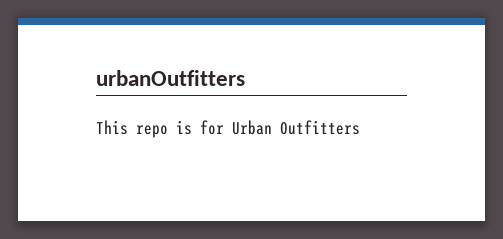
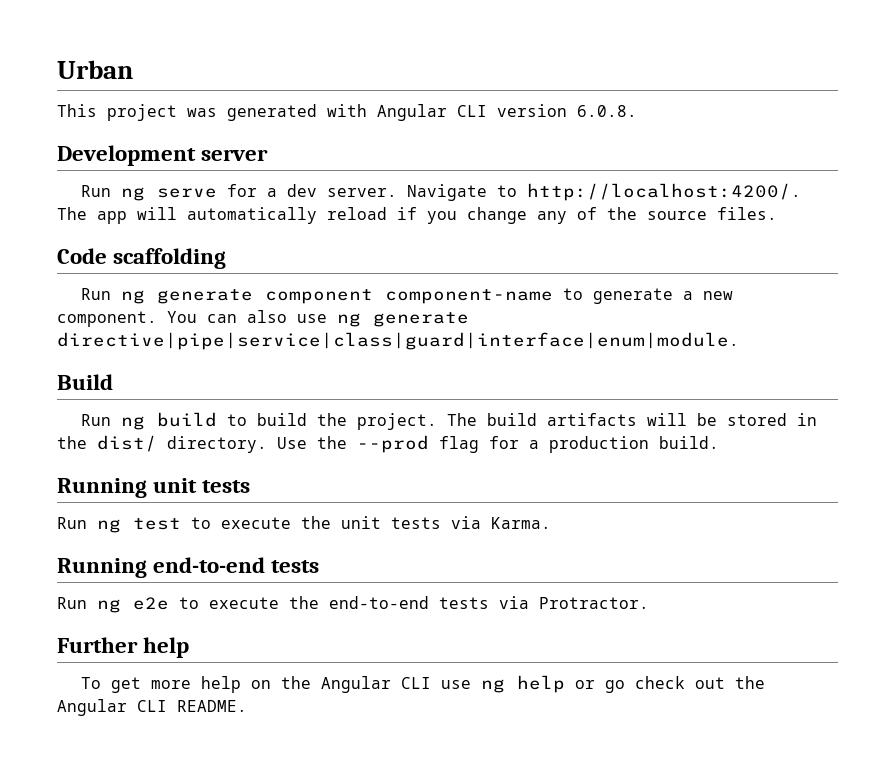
[96,70,245,86] urbanOutfitters -> [57,60,133,79] Urban
[136,120,360,138] repo is for Urban Outfitters -> [107,104,637,121] [57,145,269,166] [80,183,801,201] [57,207,777,224] [57,248,227,269] [80,288,733,304] [57,310,469,327] [57,332,739,350] [57,374,113,390] [80,412,817,430] [57,435,719,453] [57,478,251,498] [57,516,551,533] [57,557,320,578] [57,596,649,613] [57,637,190,658] [80,675,765,693] [57,699,247,716] project was generated with Angular CLI version 6.0.8. // Development server // Run ng serve for a dev server. Navigate to http://localhost:4200/. The app will automatically reload if you change any of the source files. // Code scaffolding // Run ng generate component component-name to generate a new component. You can also use ng generate directive|pipe|service|class|guard|interface|enum|module. // Build // Run ng build to build the project. The build artifacts will be stored in the dist/ directory. Use the --prod flag for a production build. // Running unit tests // Run ng test to execute the unit tests via Karma. // Running end-to-end tests // Run ng e2e to execute the end-to-end tests via Protractor. // Further help // To get more help on the Angular CLI use ng help or go check out the Angular CLI README.

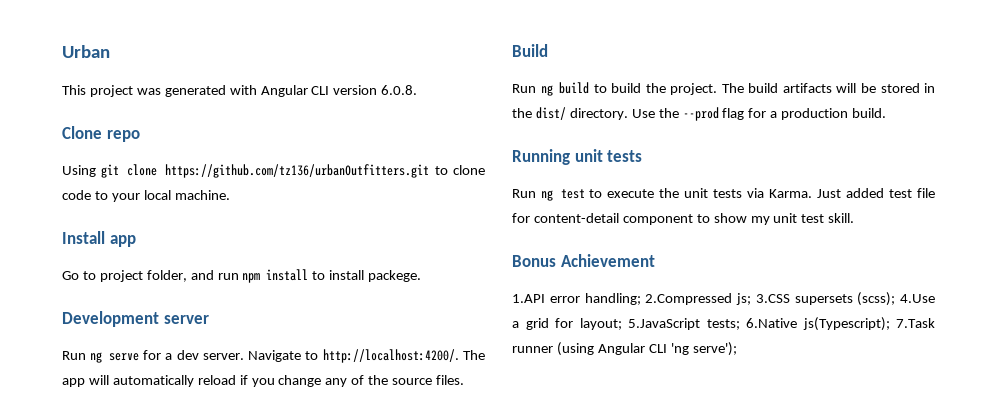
(637, 111) none -> [62,126,140,142] [62,164,485,178] [62,190,230,202] [62,231,136,247] [62,269,422,283] // Clone repo // Using git clone https://github.com/tz136/urbanOutfitters.git to clone code to your local machine. // Install app // Go to project folder, and run npm install to install packege.
[57,248,227,269] [80,288,733,304] [57,310,469,327] [57,332,739,350] // Code scaffolding // Run ng generate component component-name to generate a new component. You can also use ng generate directive|pipe|service|class|guard|interface|enum|module. -> (465, 380) none
[57,557,320,578] [57,596,649,613] [57,637,190,658] [80,675,765,693] [57,699,247,716] // Running end-to-end tests // Run ng e2e to execute the end-to-end tests via Protractor. // Further help // To get more help on the Angular CLI use ng help or go check out the Angular CLI README. -> [817,188,935,198] [512,213,855,225] [512,254,655,267] [512,292,935,306] [512,317,935,331] [512,342,737,356] Just added test file for content-detail component to show my unit test skill. // Bonus Achievement // 1.API error handling; 2.Compressed js; 3.CSS supersets (scss); 4.Use a grid for layout; 5.JavaScript tests; 6.Native js(Typescript); 7.Task runner (using Angular CLI 'ng serve');

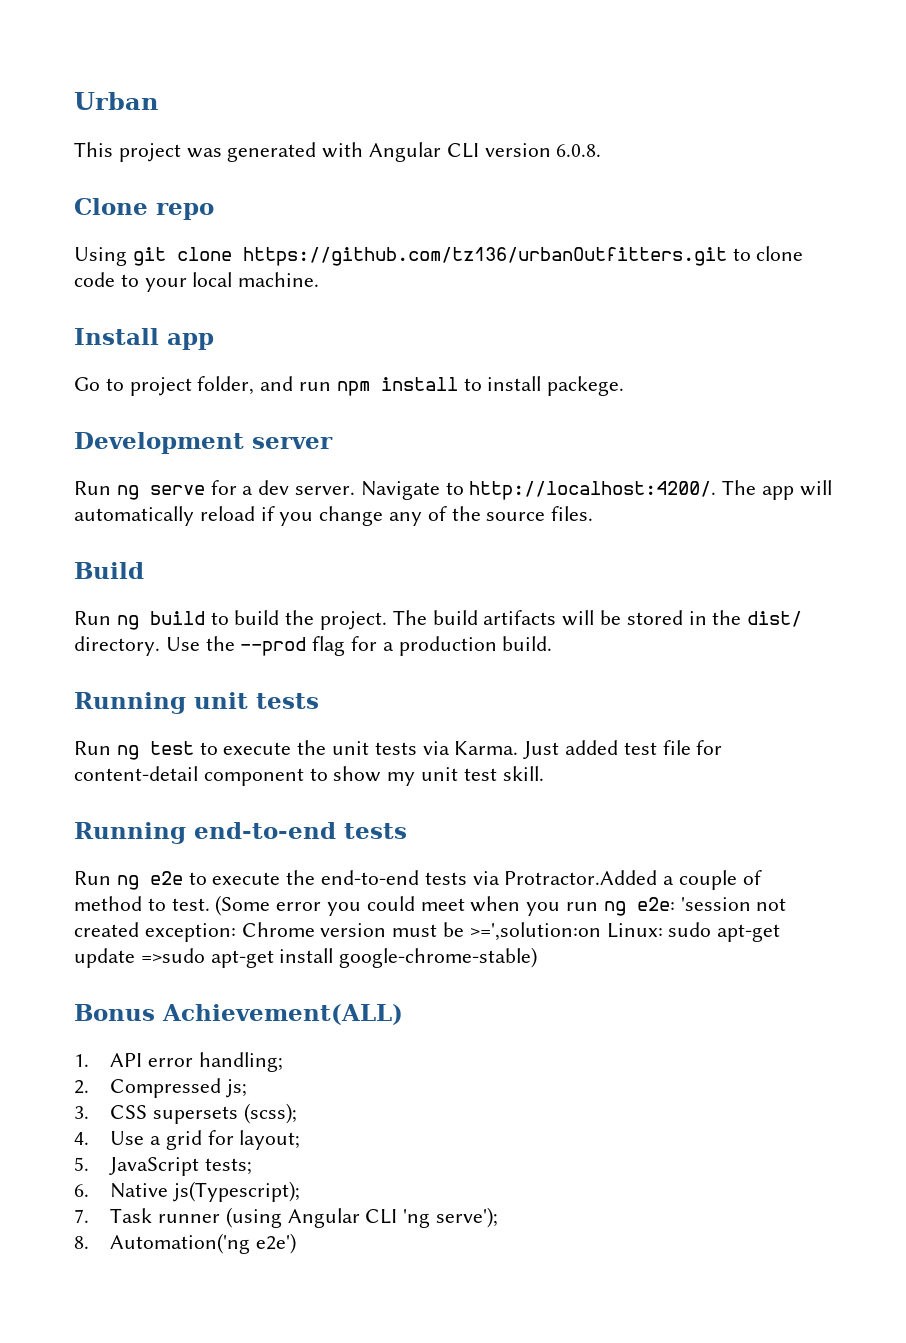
[512,254,655,267] [512,294,545,303] Bonus Achievement // 1.API -> [74,822,407,844] [74,870,762,890] [74,895,787,916] [74,922,781,942] [74,947,538,968] [74,1004,403,1025] [74,1053,143,1067] Running end-to-end tests // Run ng e2e to execute the end-to-end tests via Protractor.Added a couple of method to test. (Some error you could meet when you run ng e2e: 'session not created exception: Chrome version must be >=',solution:on Linux: sudo apt-get update =>sudo apt-get install google-chrome-stable) // Bonus Achievement(ALL) // 1. API
[645,293,733,305] 2.Compressed -> [74,1078,222,1098] // 2. Compressed
[755,294,790,303] 3.CSS -> [74,1105,148,1119] // 3. CSS
[900,294,935,303] 4.Use -> [74,1131,145,1145] // 4. Use
[628,318,700,330] 5.JavaScript -> [74,1157,200,1176] // 5. JavaScript
[746,318,797,328] 6.Native -> [74,1183,169,1198] // 6. Native
[896,318,935,328] 7.Task -> [74,1208,153,1223] // 7. Task
(737, 349) none -> [74,1233,296,1254] // 8. Automation('ng e2e')

